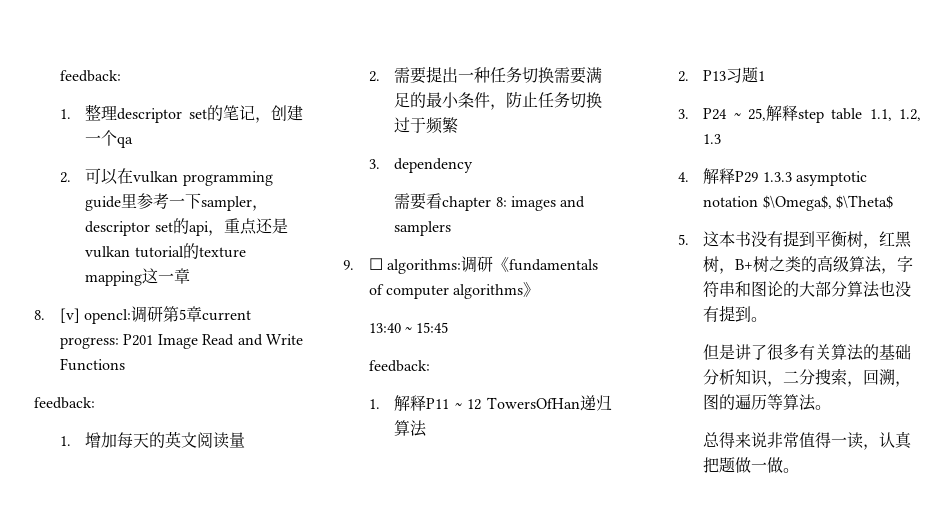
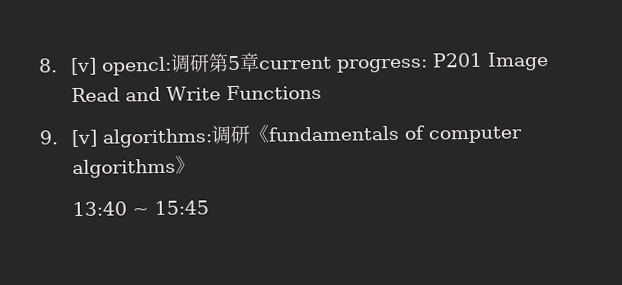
[59,70,121,82] [59,104,303,123] [85,130,134,148] [59,168,273,186] [85,193,269,211] [85,218,288,236] [85,243,246,259] [85,268,191,286] feedback: // 1.整理descriptor set的笔记，创建一个qa // 2.可以在vulkan programming guide里参考一下sampler，descriptor set的api，重点还是vulkan tutorial的texture mapping这一章 // -> (38, 65) none
[34,397,95,409] [59,431,246,449] [368,66,603,84] [394,91,603,110] [394,117,459,134] [368,158,474,173] [394,193,586,211] [394,221,452,236] [343,258,383,270] feedback: // 1.增加每天的英文阅读量 // 2.需要提出一种任务切换需要满足的最小条件，防止任务切换过于频繁 // 3. dependency // 需要看chapter 8: images and samplers // 9. ☐ -> [39,129,98,148] 9. [v]
[368,360,430,372] [368,395,612,411] [394,420,428,437] [677,67,766,83] [677,105,921,123] [703,134,722,144] [677,168,868,186] [703,195,894,211] [677,230,913,249] [703,255,914,274] [703,280,912,298] [703,305,768,322] [703,344,912,361] [703,368,912,387] [703,394,832,411] [703,431,913,450] [703,457,800,473] // feedback: // 1.解释P11 ~ 12 TowersOfHan递归算法 // 2. P13习题1 // 3. P24 ~ 25,解释step table 1.1, 1.2, 1.3 // 4.解释P29 1.3.3 asymptotic notation $\Omega$, $\Theta$ // 5.这本书没有提到平衡树，红黑树，B+树之类的高级算法，字符串和图论的大部分算法也没有提到。 // 但是讲了很多有关算法的基础分析知识，二分搜索，回溯，图的遍历等算法。 // 总得来说非常值得一读，认真把题做一做。 -> (209, 208) none

